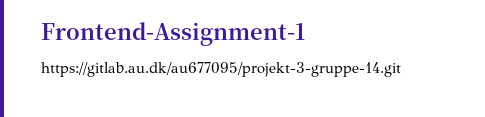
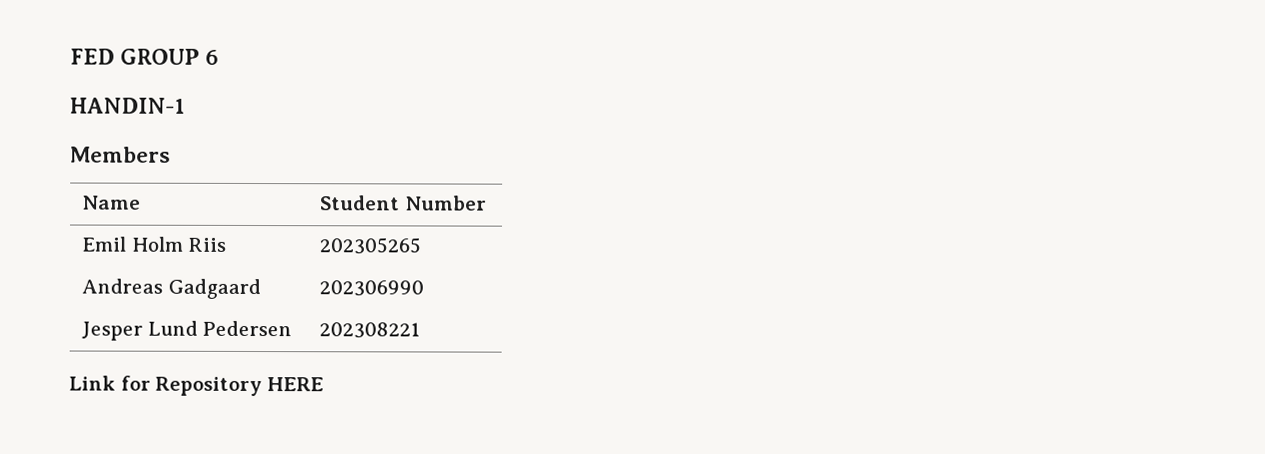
[41,22,305,46] [41,62,401,77] Frontend-Assignment-1 // https://gitlab.au.dk/au677095/projekt-3-gruppe-14.git -> [70,48,220,65] [70,97,185,114] [70,146,171,163] [82,195,142,210] [320,195,487,211] [81,236,227,252] [319,237,422,255] [81,278,261,300] [319,280,425,297] [81,320,293,341] [319,322,421,339] [69,375,324,397] FED GROUP 6 // HANDIN-1 // Members // Name | Student Number // Emil Holm Riis | 202305265 // Andreas Gadgaard | 202306990 // Jesper Lund Pedersen | 202308221 // Link for Repository HERE

